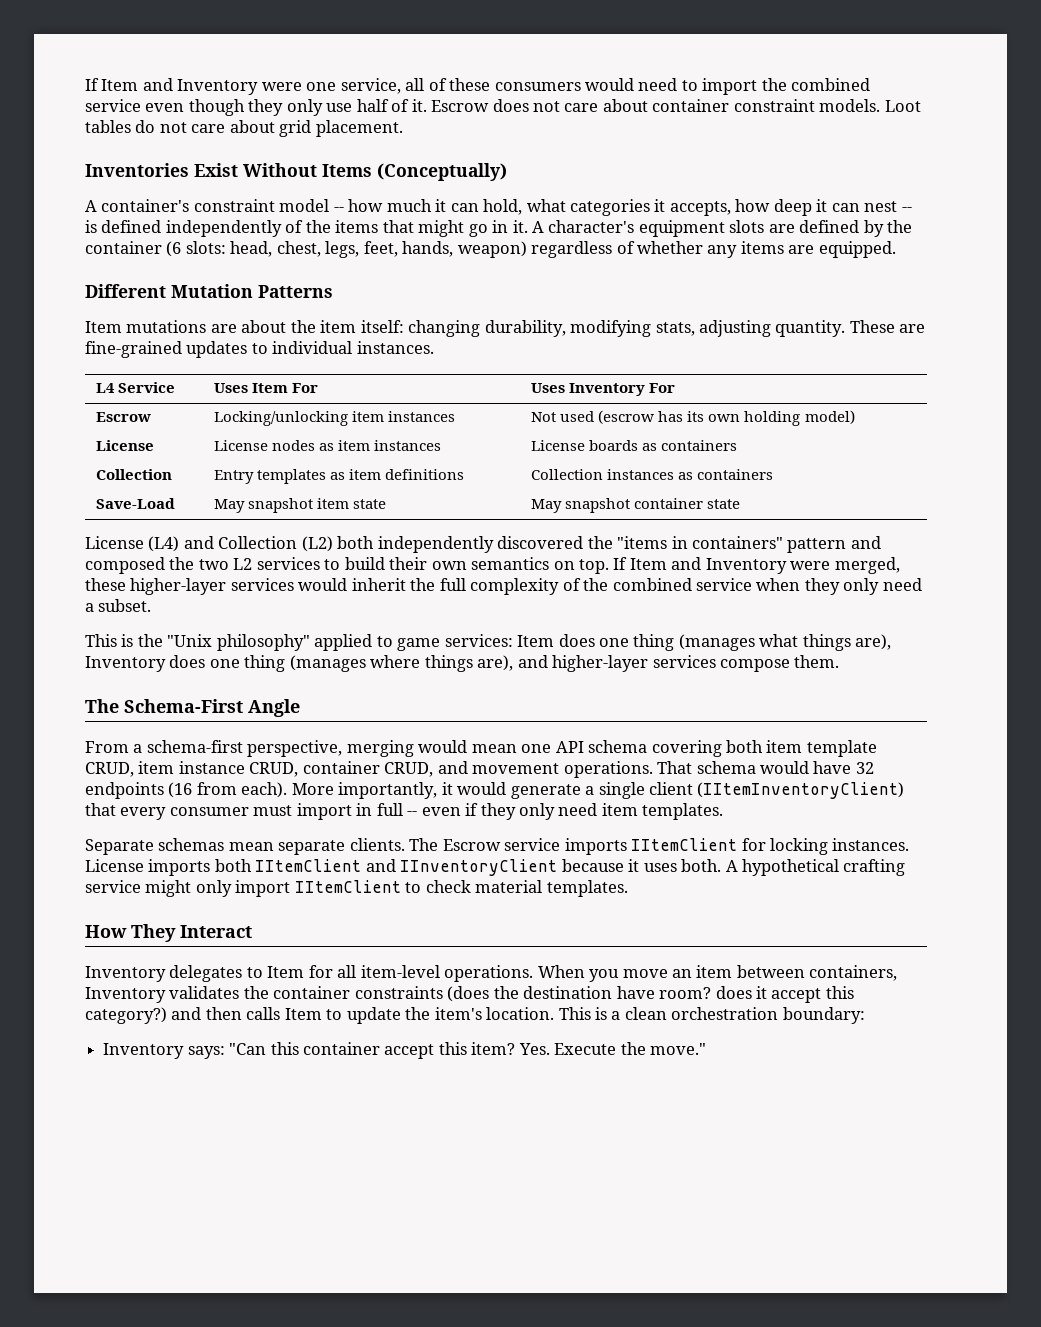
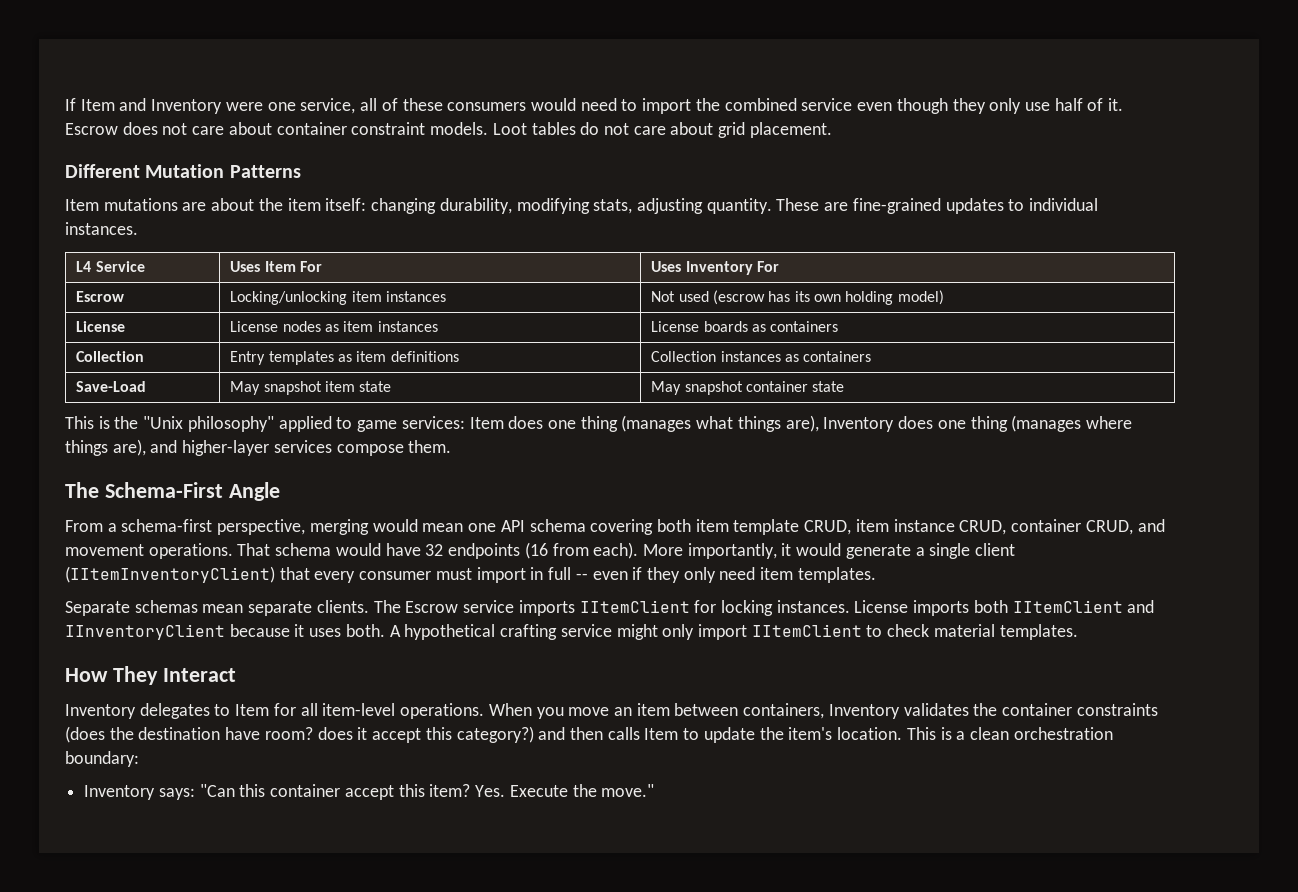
[85,163,507,181] [85,199,912,216] [85,220,913,237] [85,241,896,258] // Inventories Exist Without Items (Conceptually) // A container's constraint model -- how much it can hold, what categories it accepts, how deep it can nest -- is defined independently of the items that might go in it. A character's equipment slots are defined by the container (6 slots: head, chest, legs, feet, hands, weapon) regardless of whether any items are equipped. -> (832, 130) none
[85,536,881,553] [85,557,900,574] [85,578,922,595] [85,599,152,612] // License (L4) and Collection (L2) both independently discovered the "items in containers" pattern and composed the two L2 services to build their own semantics on top. If Item and Inventory were merged, these higher-layer services would inherit the full complexity of the combined service when they only need a subset. -> (845, 386) none

